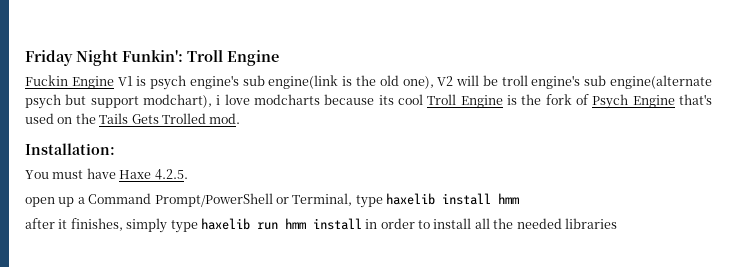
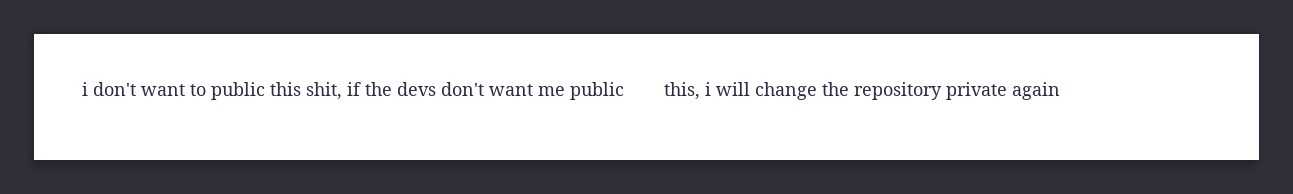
[25,50,279,66] [25,75,712,90] [25,94,713,109] [25,113,241,124] [25,143,115,155] [25,168,188,180] [25,193,519,208] [25,218,617,233] Friday Night Funkin': Troll Engine // Fuckin Engine V1 is psych engine's sub engine(link is the old one), V2 will be troll engine's sub engine(alternate psych but support modchart), i love modcharts because its cool Troll Engine is the fork of Psych Engine that's used on the Tails Gets Trolled mod. // Installation: // You must have Haxe 4.2.5. // open up a Command Prompt/PowerShell or Terminal, type haxelib install hmm // after it finishes, simply type haxelib run hmm install in order to install all the needed libraries -> [82,82,1060,100] i don't want to public this shit, if the devs don't want me public this, i will change the repository private again

